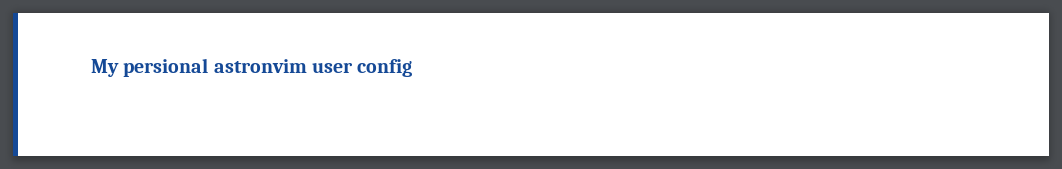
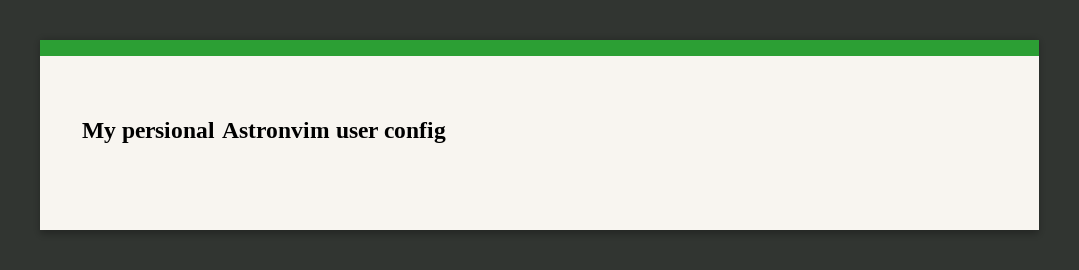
[213,59,307,73] astronvim -> [221,122,330,138] Astronvim

